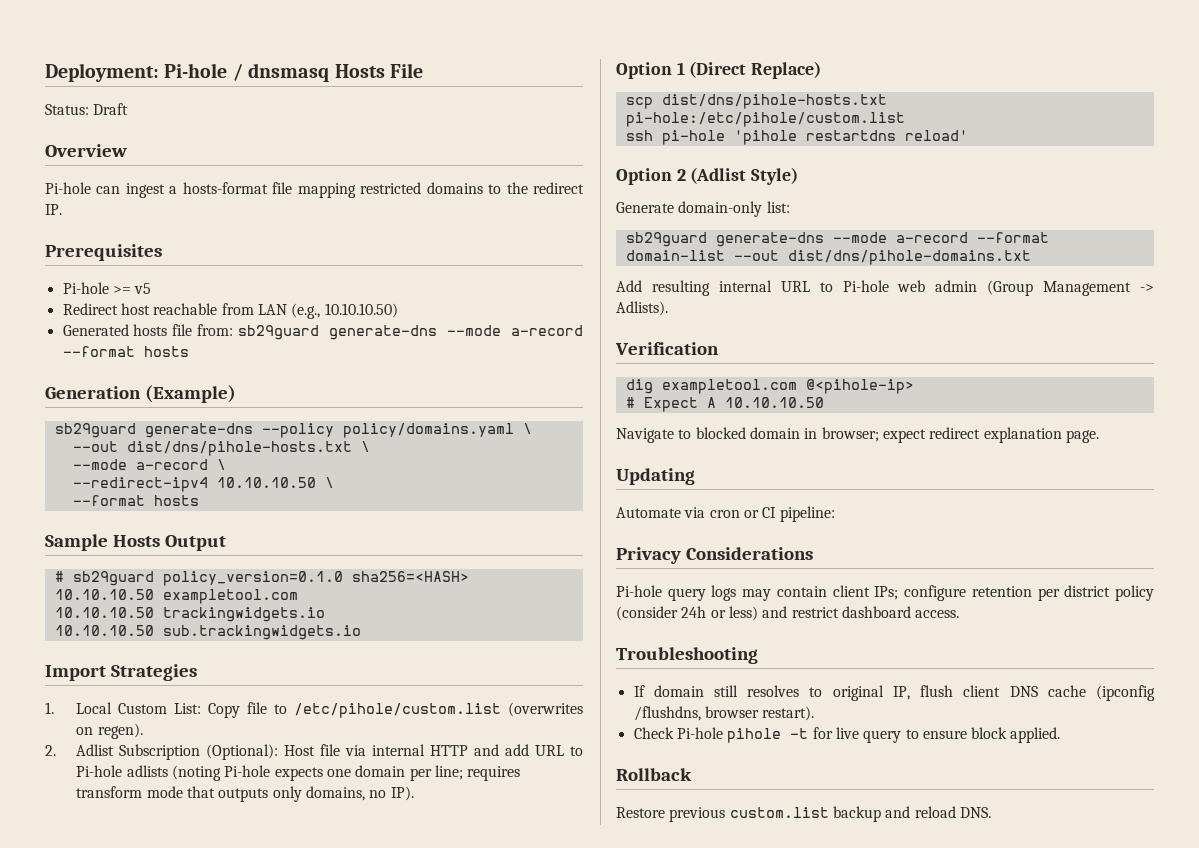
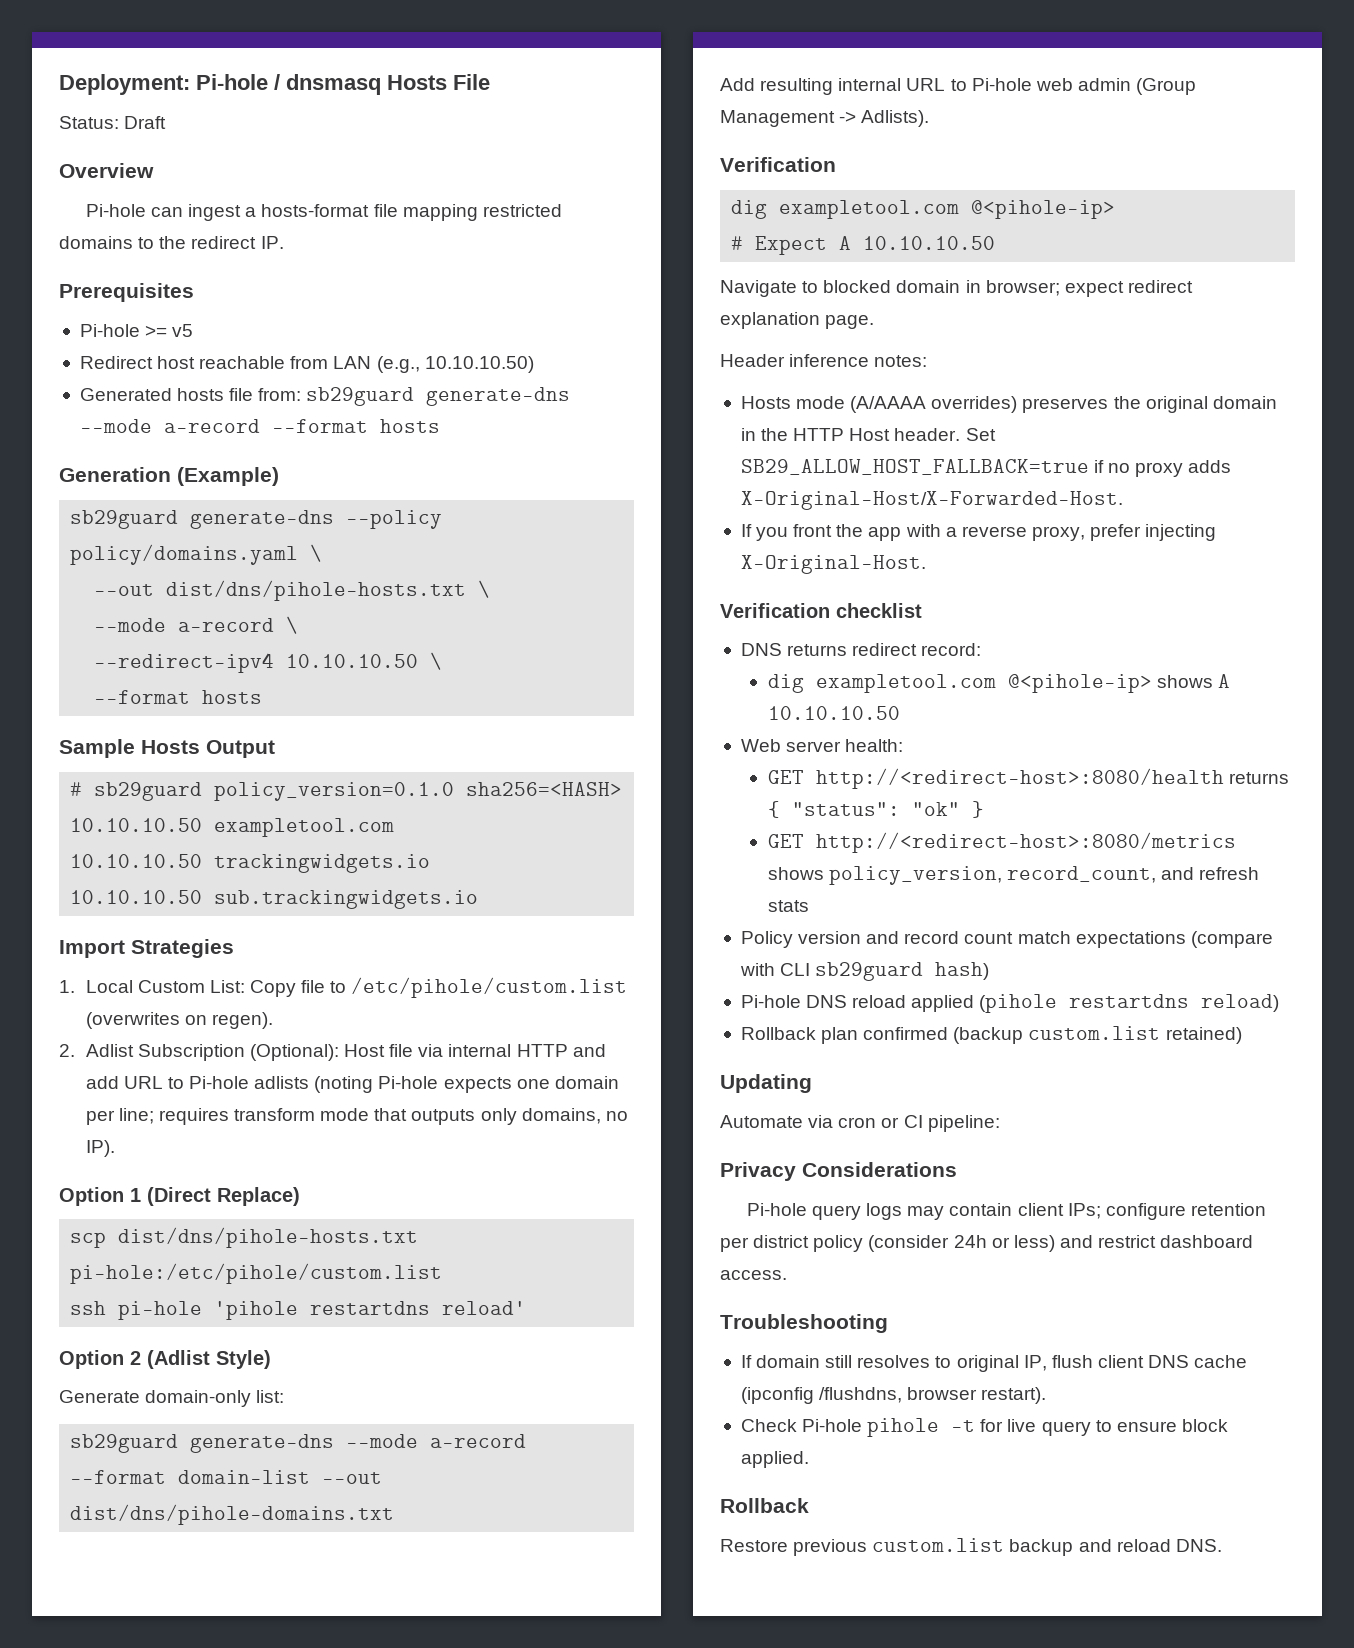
(1099, 436) none -> [720,354,928,367] [740,396,1277,413] [740,428,996,441] [740,459,1232,477] [740,491,1123,510] [740,524,1217,541] [740,555,926,574] [720,603,922,618] [740,643,982,656] [767,674,1230,693] [767,706,900,720] [740,739,904,752] [767,768,1289,789] [767,801,984,818] [767,832,1236,853] [767,866,1260,885] [767,900,809,912] [740,931,1273,948] [739,962,990,981] [740,994,1280,1013] [740,1026,1242,1044] // Header inference notes: // Hosts mode (A/AAAA overrides) preserves the original domain in the HTTP Host header. Set SB29_ALLOW_HOST_FALLBACK=true if no proxy adds X-Original-Host/X-Forwarded-Host. // If you front the app with a reverse proxy, prefer injecting X-Original-Host. // Verification checklist // DNS returns redirect record: // dig exampletool.com @<pihole-ip> shows A 10.10.10.50 // Web server health: // GET http://<redirect-host>:8080/health returns { "status": "ok" } // GET http://<redirect-host>:8080/metrics shows policy_version, record_count, and refresh stats // Policy version and record count match expectations (compare with CLI sb29guard hash) // Pi-hole DNS reload applied (pihole restartdns reload) // Rollback plan confirmed (backup custom.list retained)

